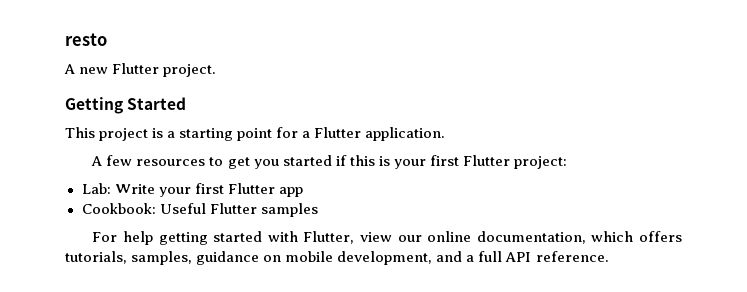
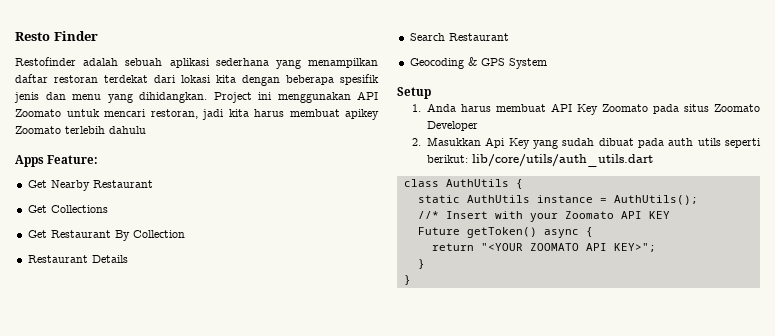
[65,33,107,46] [64,63,217,77] [65,97,187,114] [65,127,446,141] [91,155,567,169] [81,183,303,197] [81,203,318,217] [92,231,682,245] [65,251,609,265] resto // A new Flutter project. // Getting Started // This project is a starting point for a Flutter application. // A few resources to get you started if this is your first Flutter project: // Lab: Write your first Flutter app // Cookbook: Useful Flutter samples // For help getting started with Flutter, view our online documentation, which offers tutorials, samples, guidance on mobile development, and a full API reference. -> [15,31,98,41] [15,57,378,69] [15,74,379,86] [14,91,378,103] [15,109,379,120] [15,126,146,134] [15,155,99,167] [27,180,153,191] [27,205,108,213] [27,230,185,241] [27,255,128,263] [409,33,509,41] [409,57,547,69] [397,87,431,99] [411,103,760,115] [426,121,478,131] [411,137,761,149] [426,154,653,167] [403,179,523,189] [417,195,698,205] [417,211,670,222] [417,227,593,238] [431,243,656,252] [417,259,425,269] [403,275,411,285] Resto Finder // Restofinder adalah sebuah aplikasi sederhana yang menampilkan daftar restoran terdekat dari lokasi kita dengan beberapa spesifik jenis dan menu yang dihidangkan. Project ini menggunakan API Zoomato untuk mencari restoran, jadi kita harus membuat apikey Zoomato terlebih dahulu // Apps Feature: // Get Nearby Restaurant // Get Collections // Get Restaurant By Collection // Restaurant Details // Search Restaurant // Geocoding & GPS System // Setup // 1. Anda harus membuat API Key Zoomato pada situs Zoomato Developer // 2. Masukkan Api Key yang sudah dibuat pada auth utils seperti berikut: lib/core/utils/auth_utils.dart // class AuthUtils { // static AuthUtils instance = AuthUtils(); // //* Insert with your Zoomato API KEY // Future getToken() async { // return "<YOUR ZOOMATO API KEY>"; // } // }

